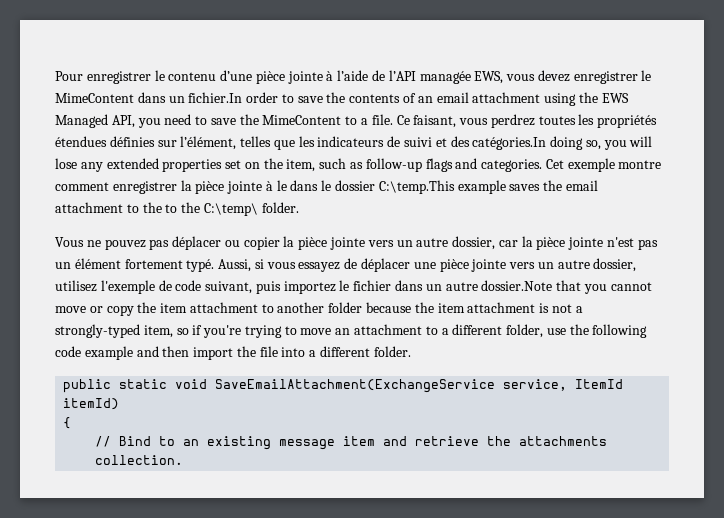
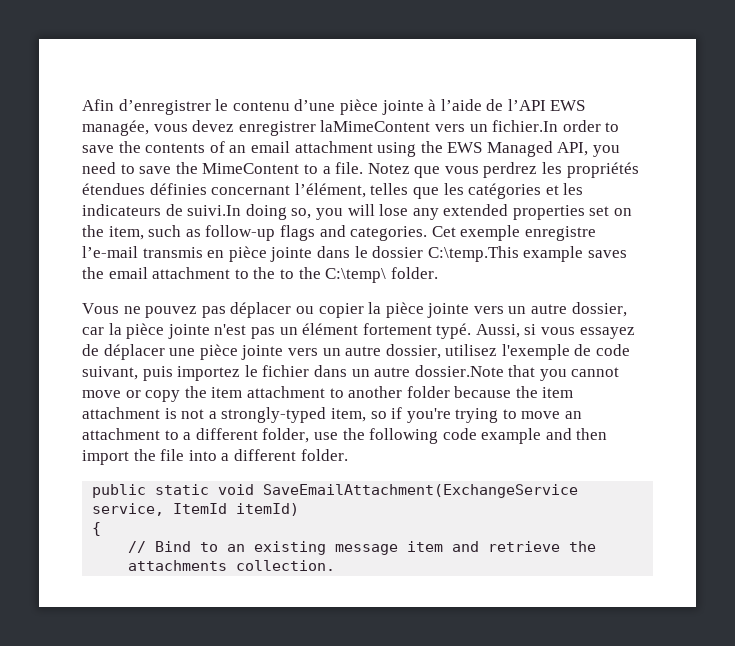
[55,71,151,84] Pour enregistrer -> [82,99,211,115] Afin d’enregistrer
[419,71,504,84] managée EWS, -> [550,100,586,111] [82,120,149,136] EWS managée,
[641,70,652,81] [55,92,166,103] le MimeContent dans -> [320,120,465,132] laMimeContent vers
[396,115,457,128] Ce faisant, -> [367,163,441,178] Notez que
[538,116,576,125] toutes -> (538, 170) none
[157,140,177,147] sur -> [211,185,291,195] concernant
[317,136,547,150] indicateurs de suivi et des catégories.In -> [468,183,584,199] [82,204,242,216] catégories et les indicateurs de suivi.In
[618,160,662,169] [55,180,287,194] montre comment enregistrer la pièce jointe à le -> [524,226,596,241] [82,246,313,262] enregistre l’e-mail transmis en pièce jointe

